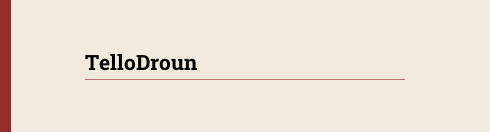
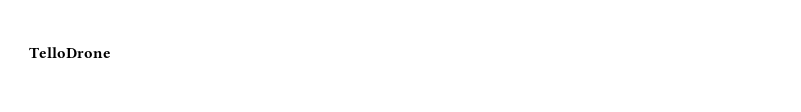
[85,54,198,71] TelloDroun -> [29,47,111,58] TelloDrone

